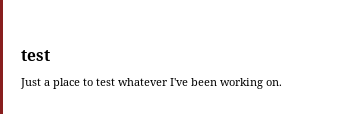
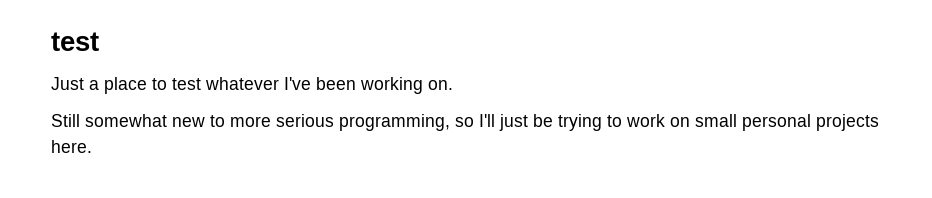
(282, 83) none -> [51,114,879,131] [51,140,92,153] // Still somewhat new to more serious programming, so I'll just be trying to work on small personal projects here.

